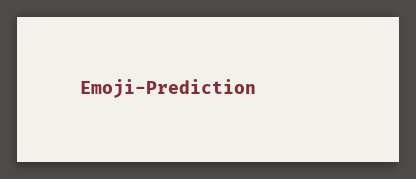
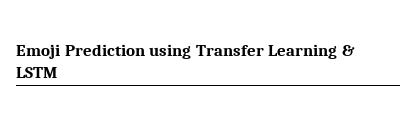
[80,79,256,98] Emoji-Prediction -> [16,44,355,59] [16,67,57,78] Emoji Prediction using Transfer Learning & LSTM

